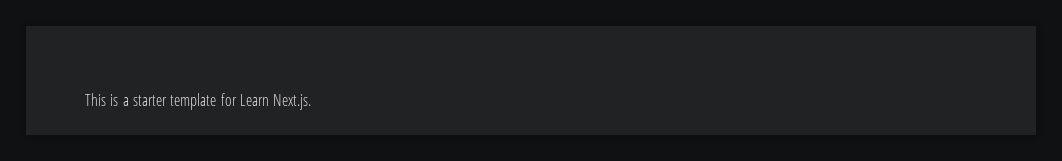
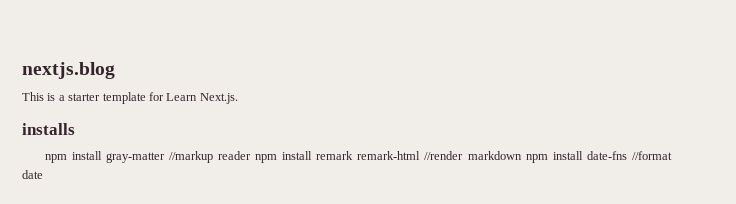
(85, 99) none -> [22,62,115,79] nextjs.blog //
(312, 102) none -> [22,123,75,135] [44,151,672,163] [22,170,43,179] // installs // npm install gray-matter //markup reader npm install remark remark-html //render markdown npm install date-fns //format date

